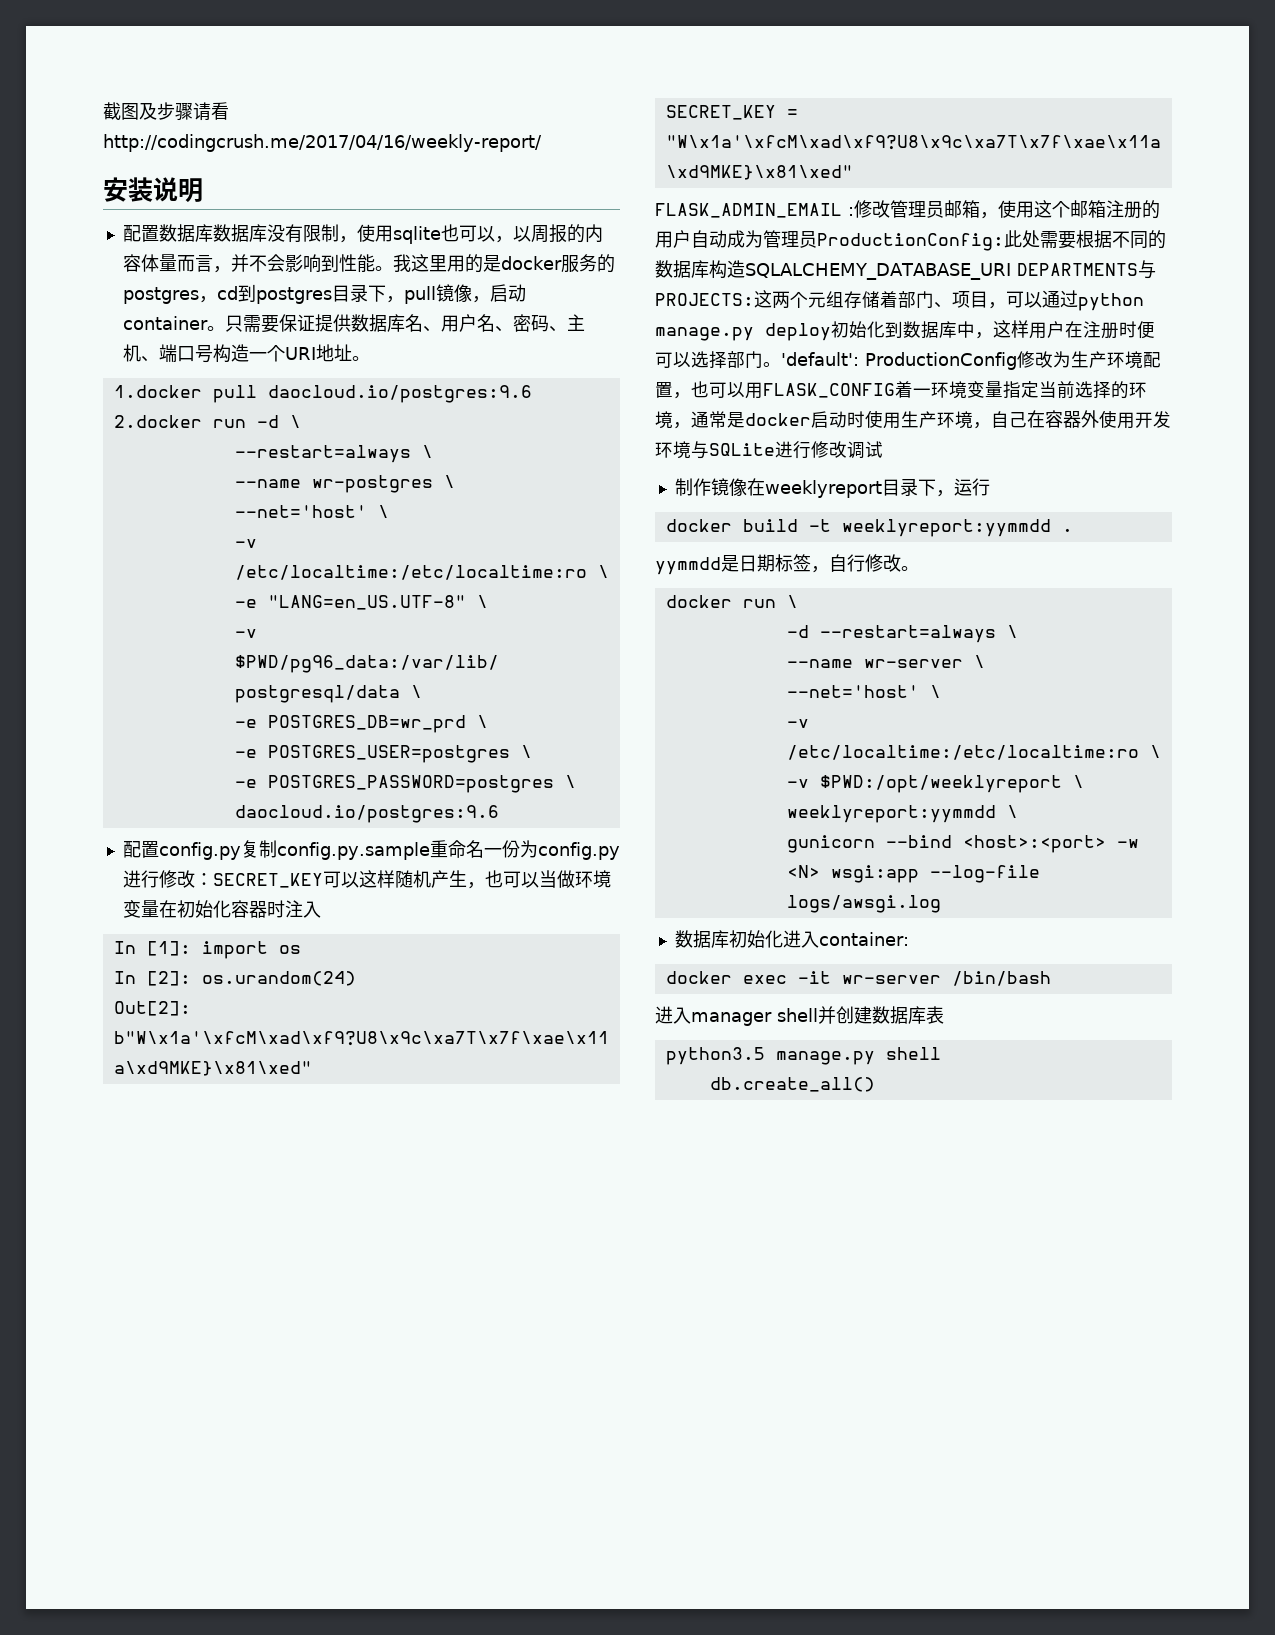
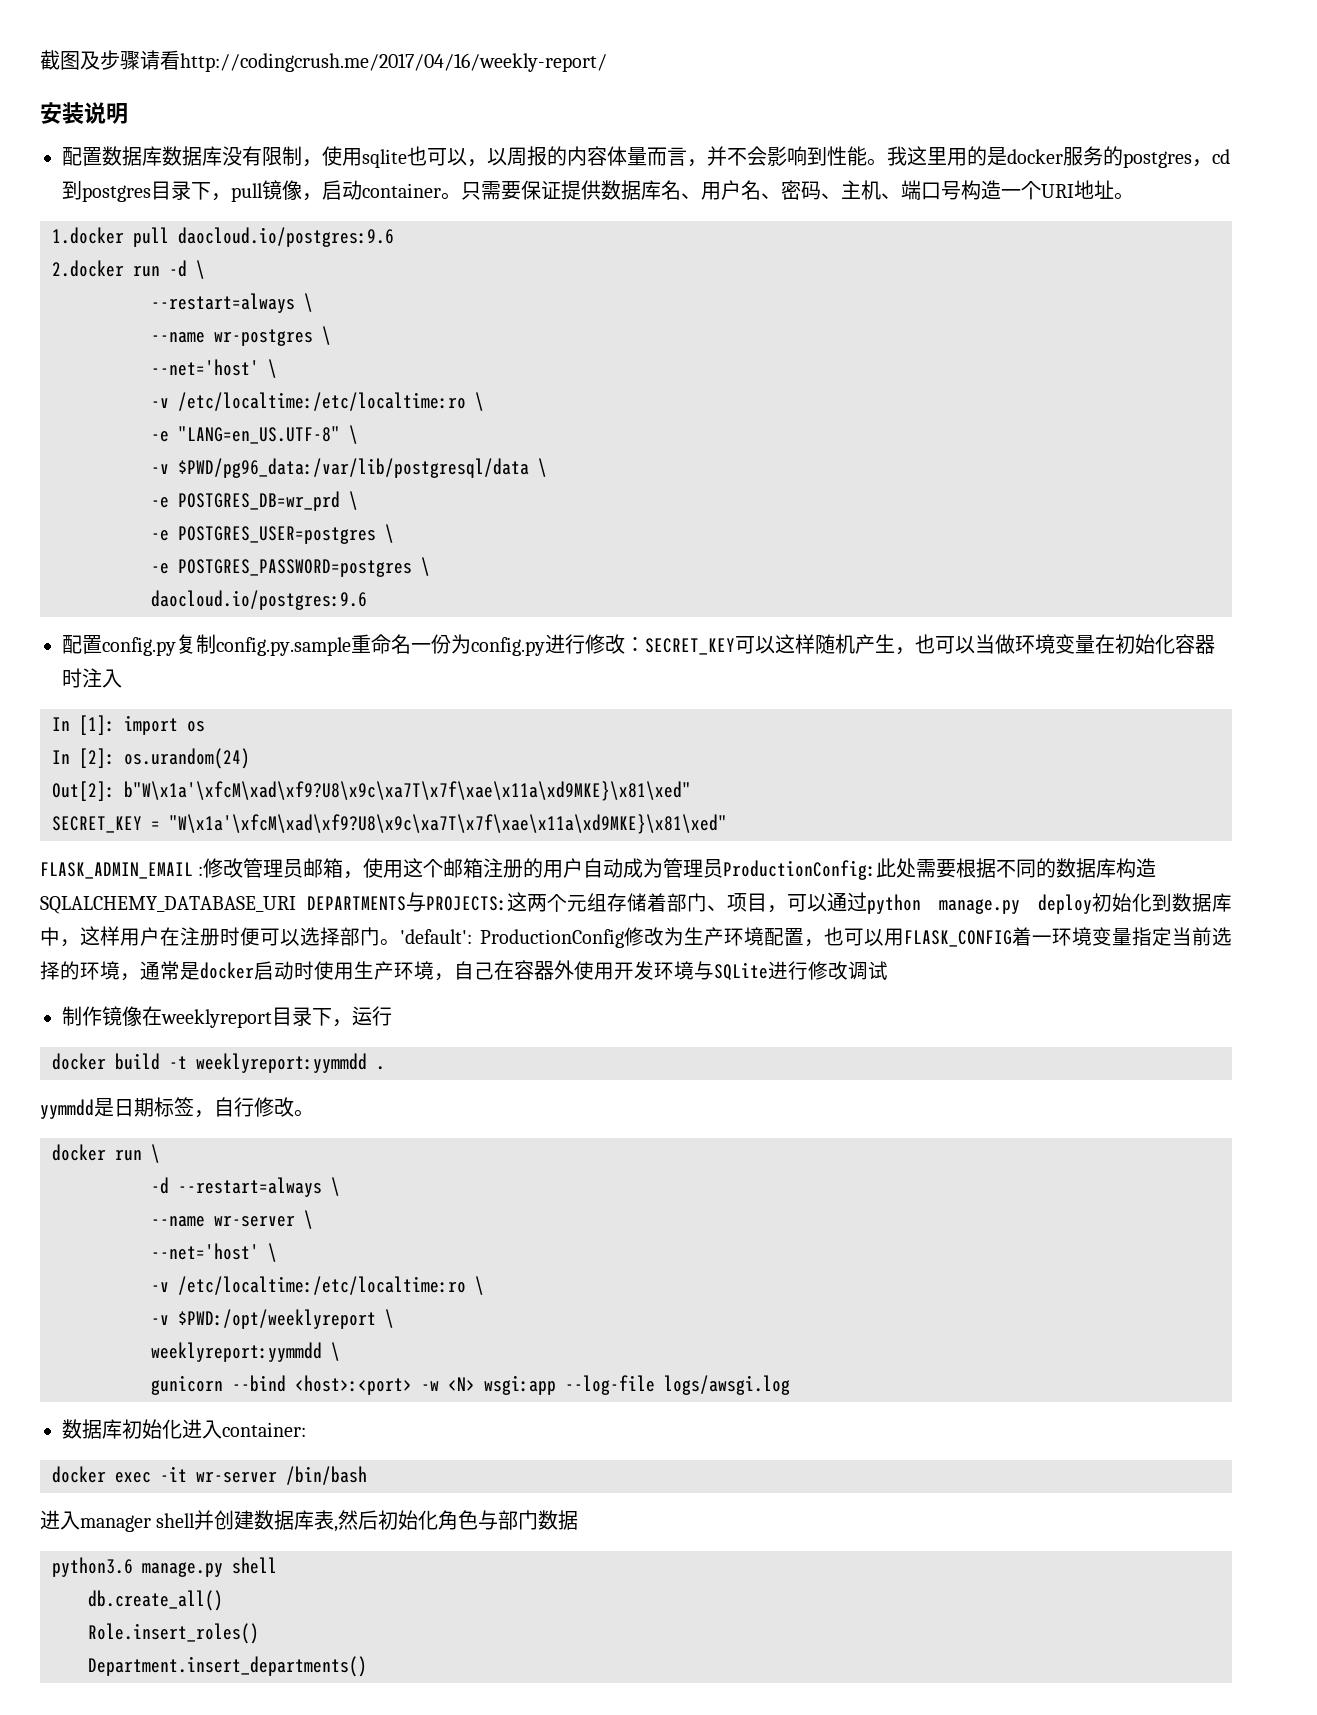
[665,1047,765,1065] // python3.5 -> [334,1510,579,1532] [52,1557,133,1577] ,然后初始化角色与部门数据 // python3.6
(875, 1084) none -> [88,1623,259,1644] [88,1656,367,1677] // Role.insert_roles() // Department.insert_departments()

